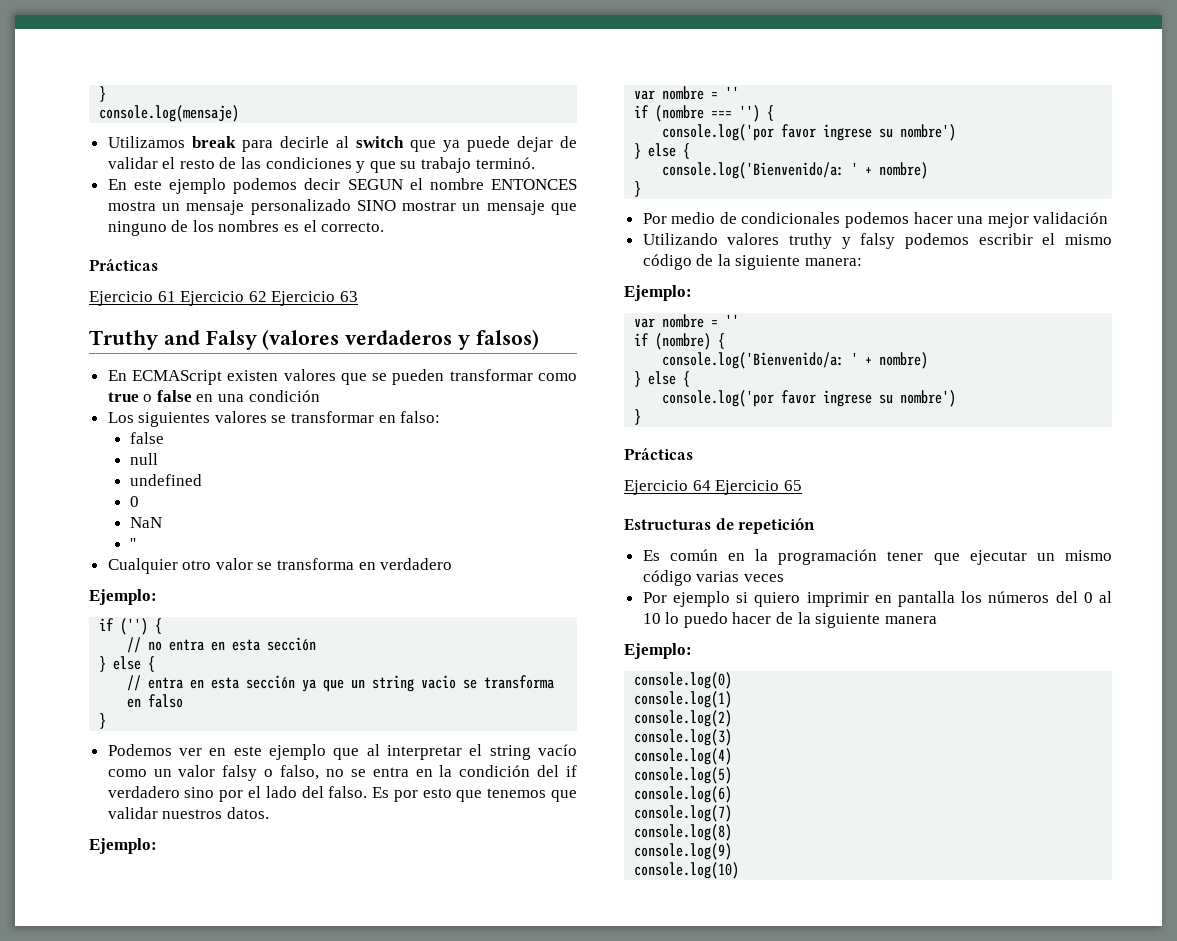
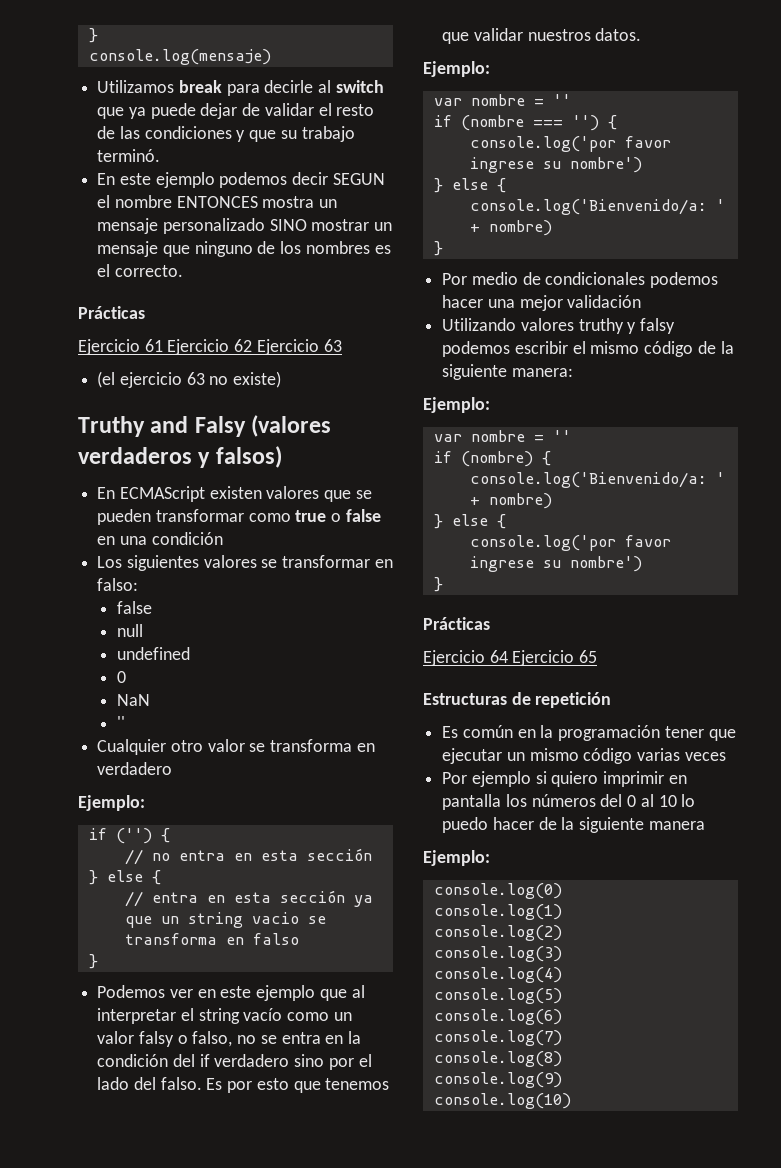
(358, 296) none -> [97,371,282,388] // (el ejercicio 63 no existe)

